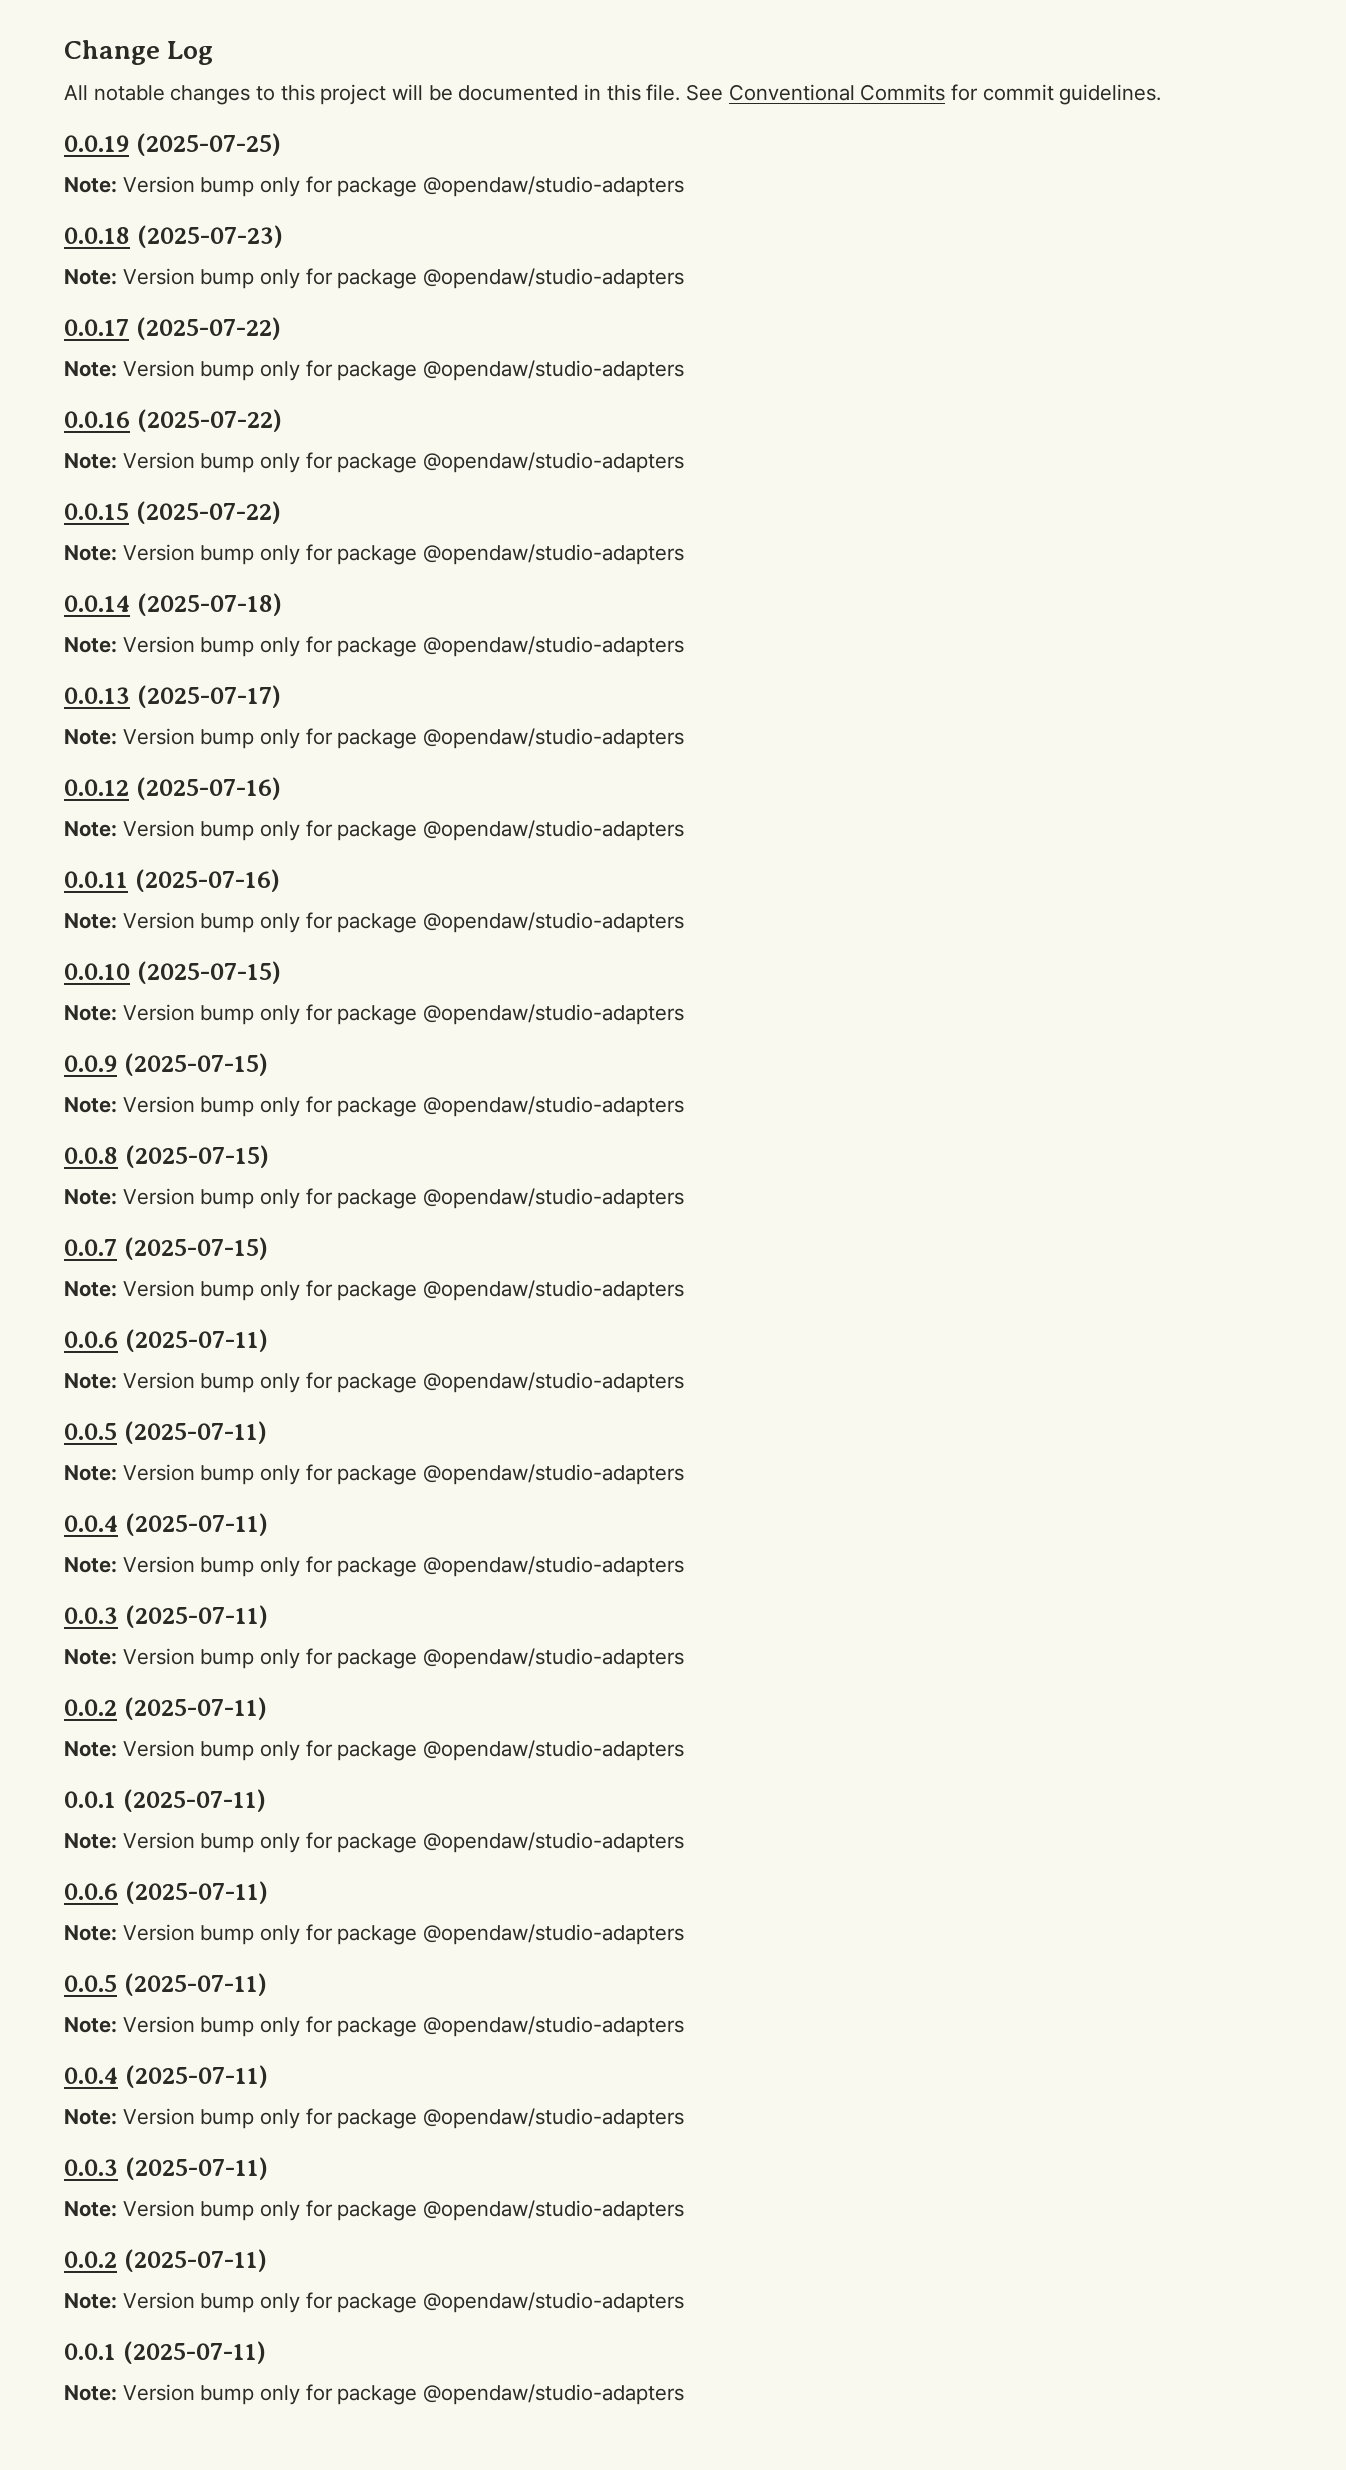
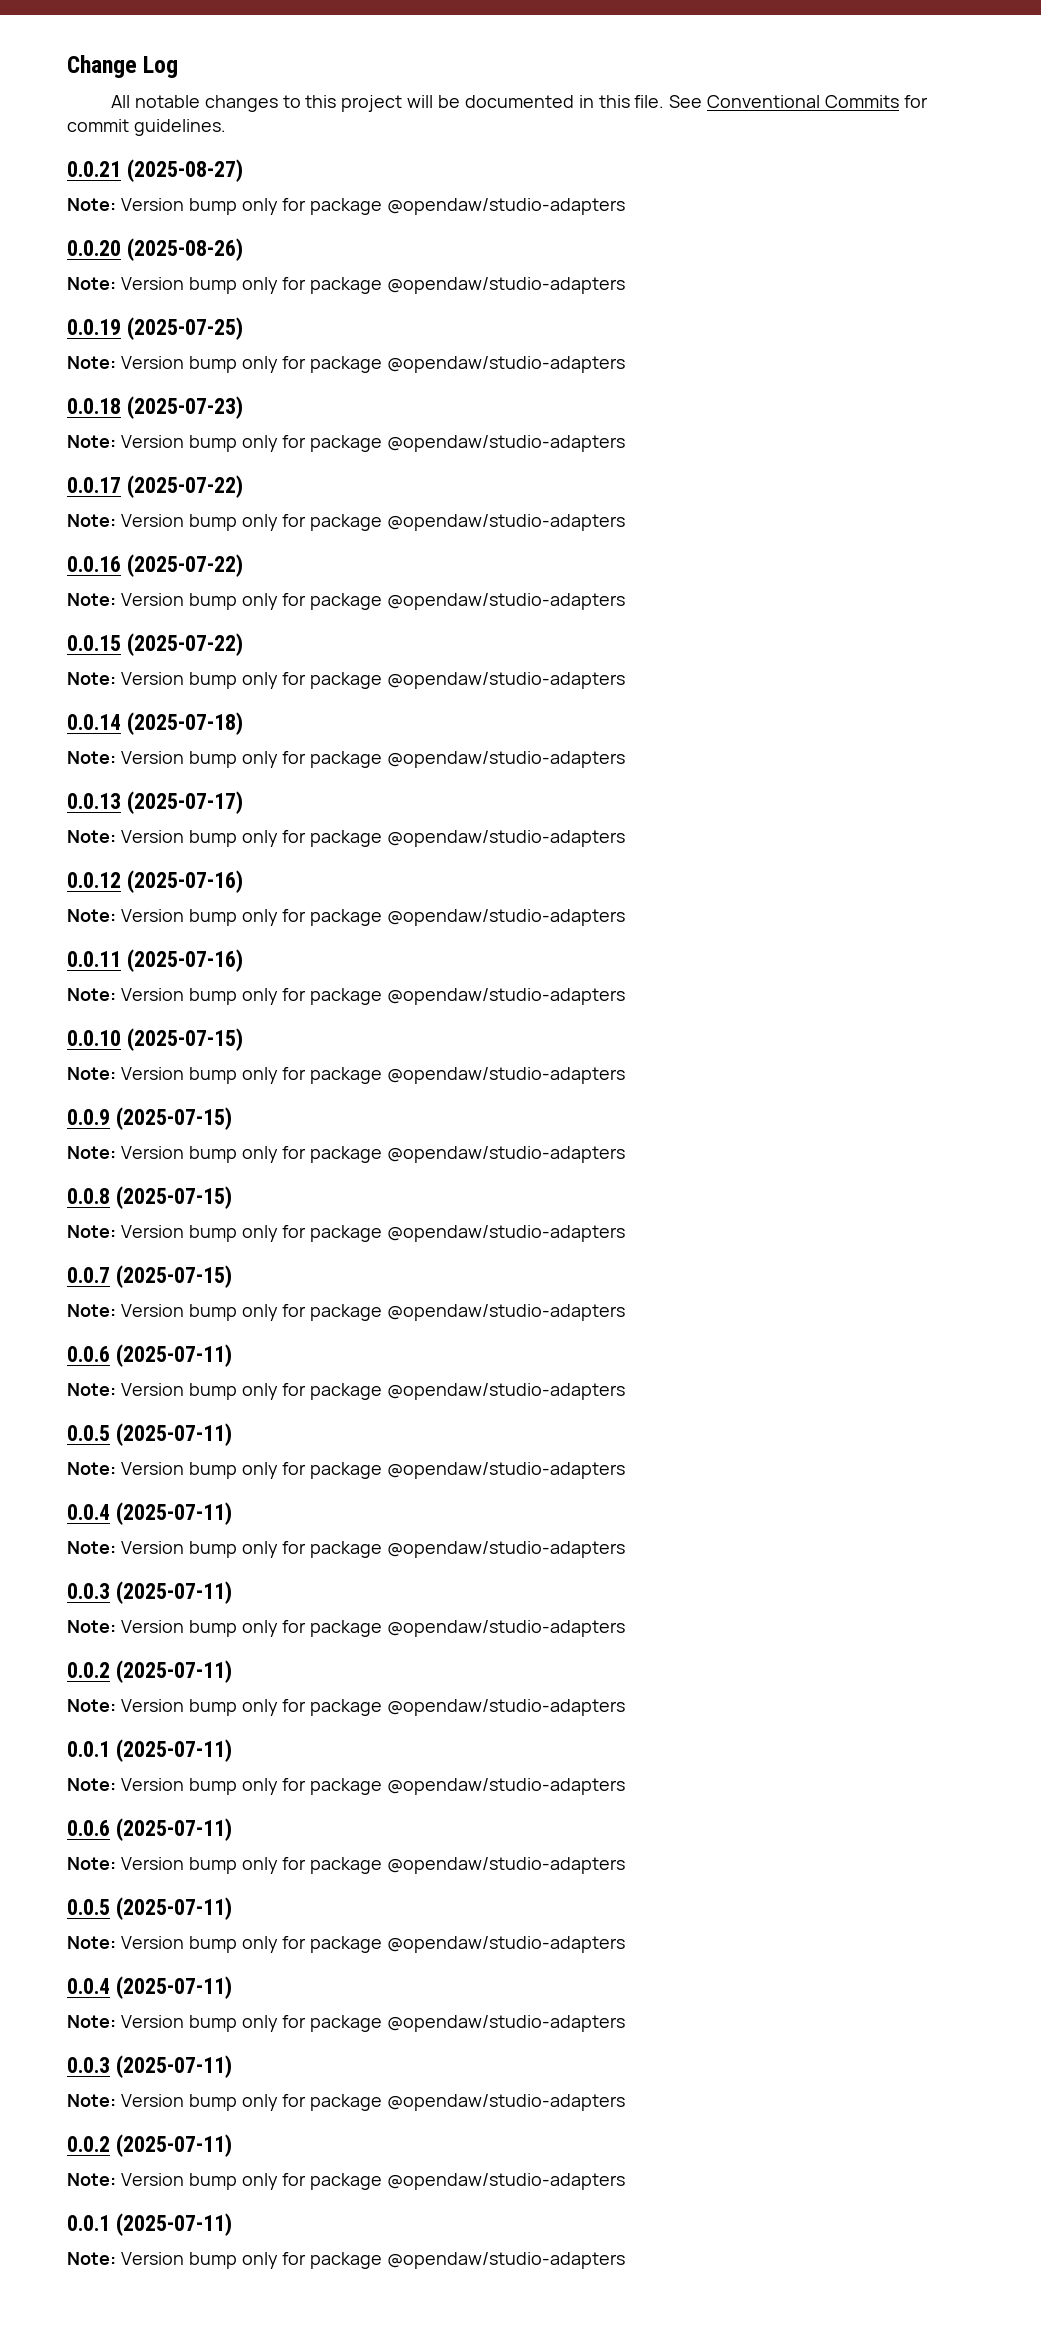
(1162, 94) none -> [67,159,243,182] [67,198,626,215] [67,238,243,261] [67,277,626,294] // 0.0.21 (2025-08-27) // Note: Version bump only for package @opendaw/studio-adapters // 0.0.20 (2025-08-26) // Note: Version bump only for package @opendaw/studio-adapters

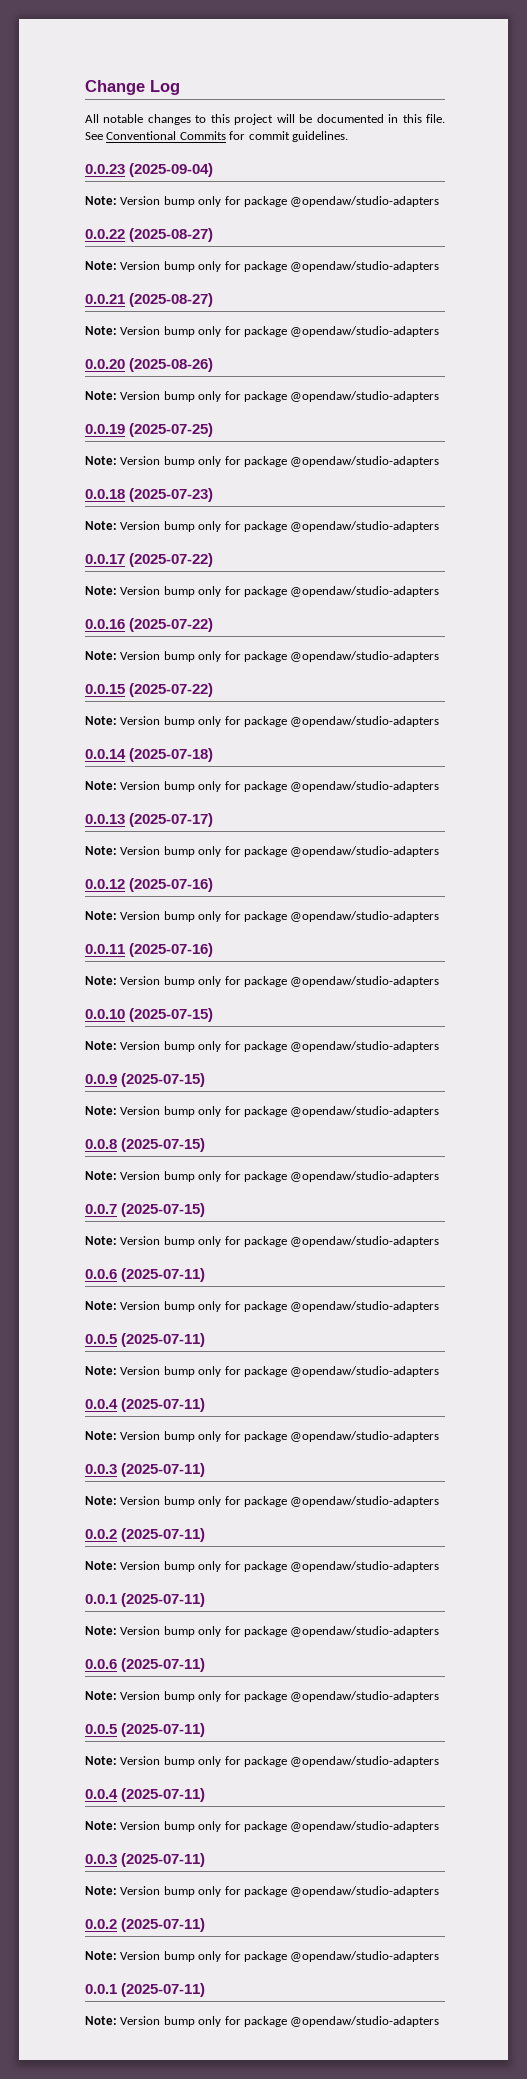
(226, 127) none -> [85,163,214,177] [85,196,440,207] [85,228,214,242] [85,261,440,272] // 0.0.23 (2025-09-04) // Note: Version bump only for package @opendaw/studio-adapters // 0.0.22 (2025-08-27) // Note: Version bump only for package @opendaw/studio-adapters

